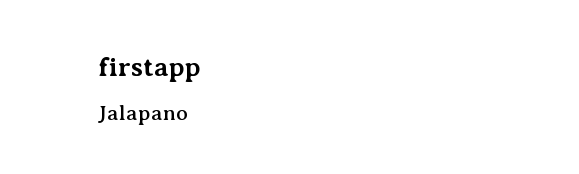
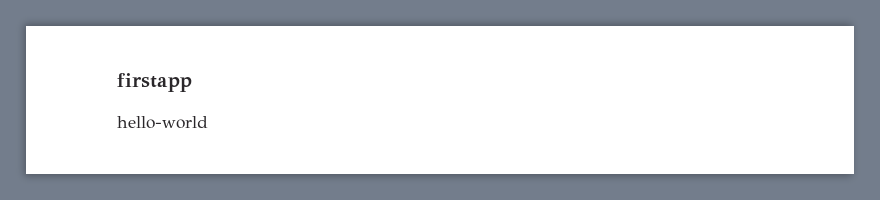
[98,105,188,125] Jalapano -> [117,116,208,129] hello-world

